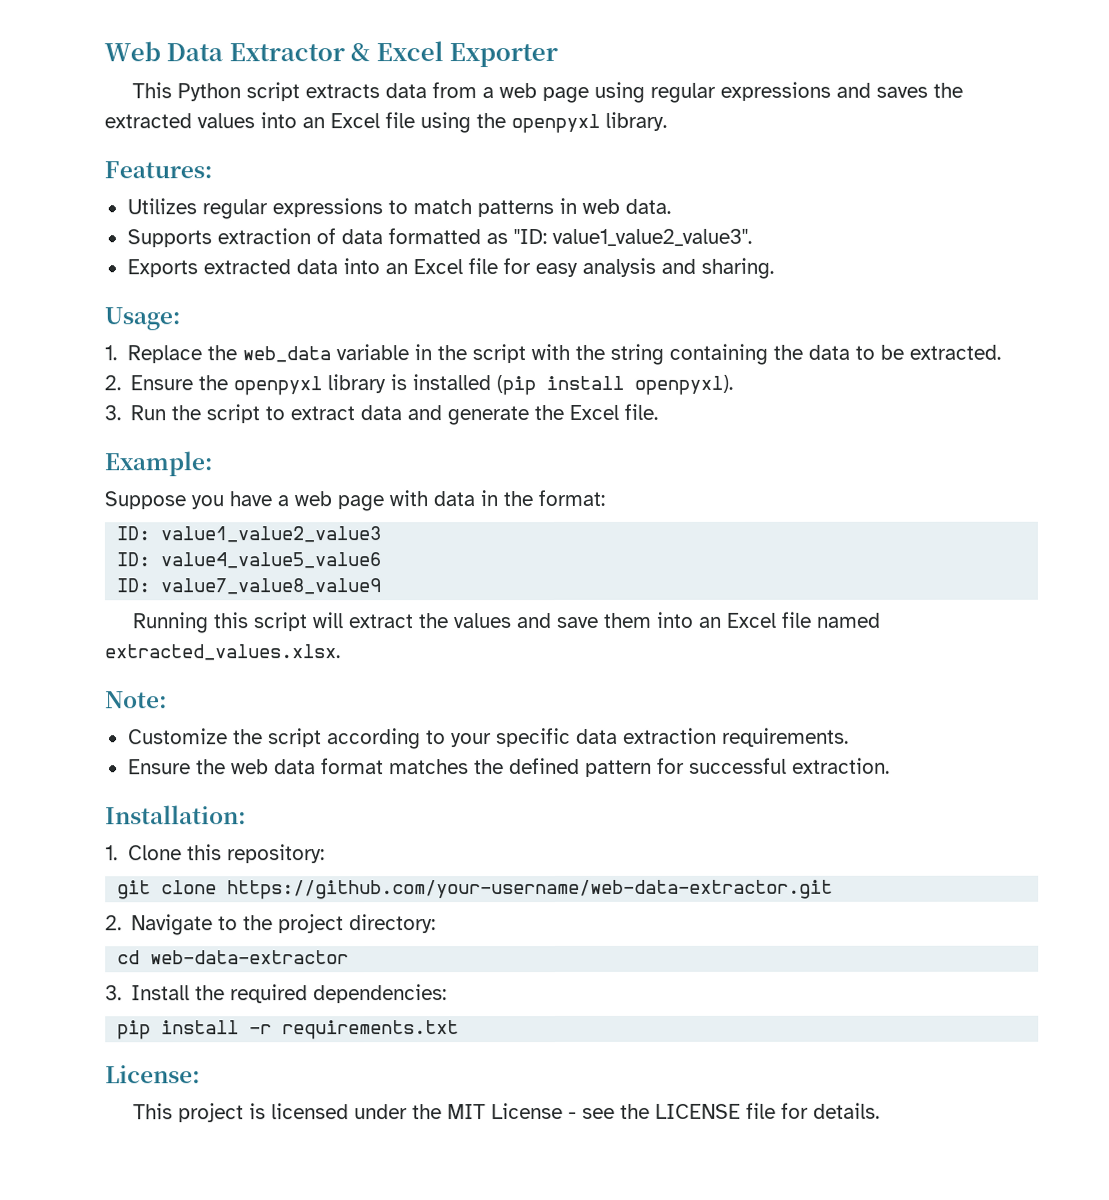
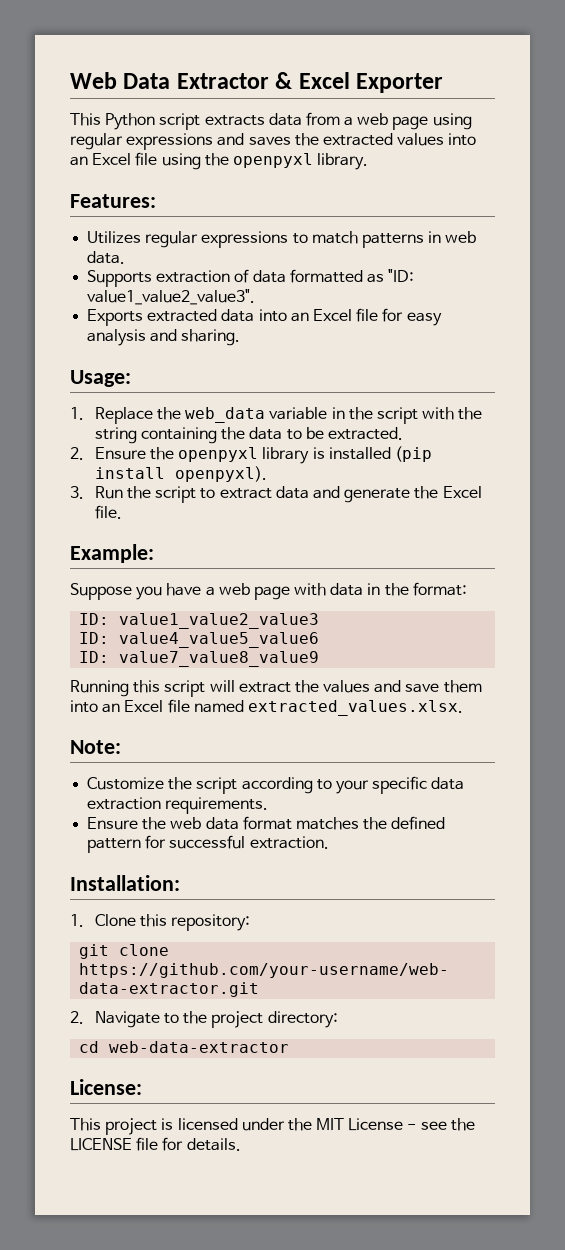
[105,984,448,1004] [117,1020,460,1040] // 3. Install the required dependencies: // pip install -r requirements.txt -> (290, 1047) none

